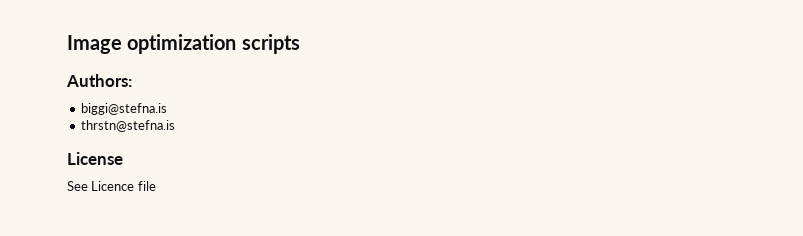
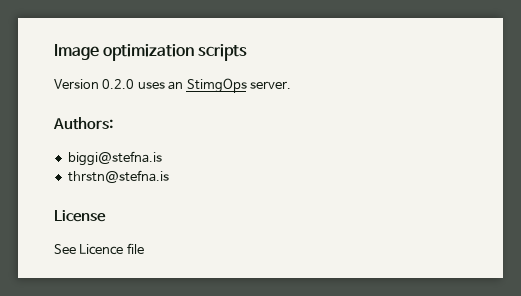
(300, 44) none -> [54,78,291,93] // Version 0.2.0 uses an StimgOps server.

